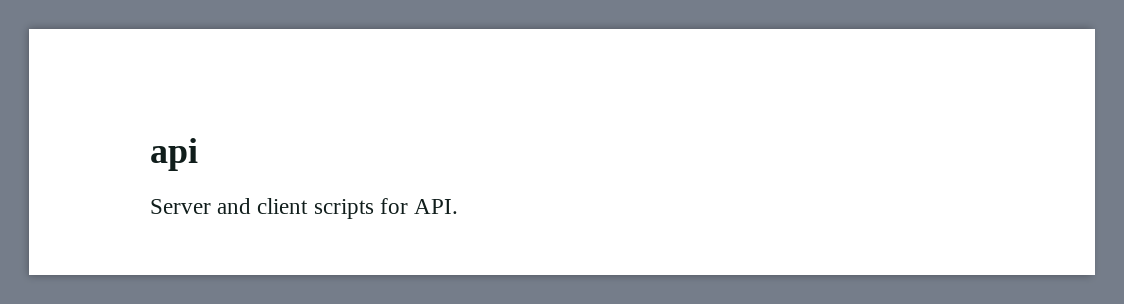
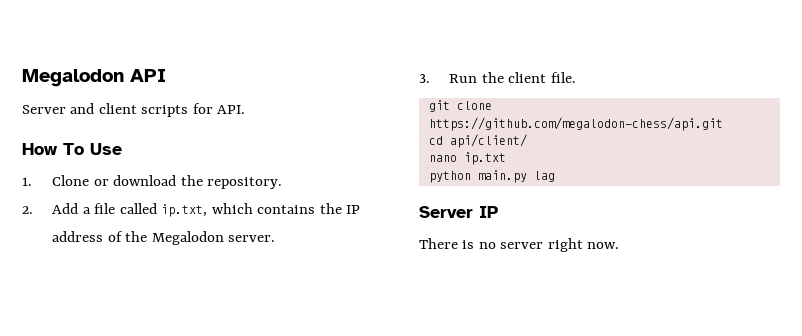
[150,138,198,171] api -> [22,69,166,87] Megalodon API
(459, 206) none -> [22,143,122,155] [22,175,283,189] [22,203,361,217] [52,231,276,245] [419,72,576,83] [428,100,492,112] [428,117,723,131] [428,134,527,148] [428,152,506,165] [428,170,555,183] [419,206,498,218] [419,238,620,252] // How To Use // 1. Clone or download the repository. // 2. Add a file called ip.txt, which contains the IP address of the Megalodon server. // 3. Run the client file. // git clone https://github.com/megalodon-chess/api.git // cd api/client/ // nano ip.txt // python main.py lag // Server IP // There is no server right now.

